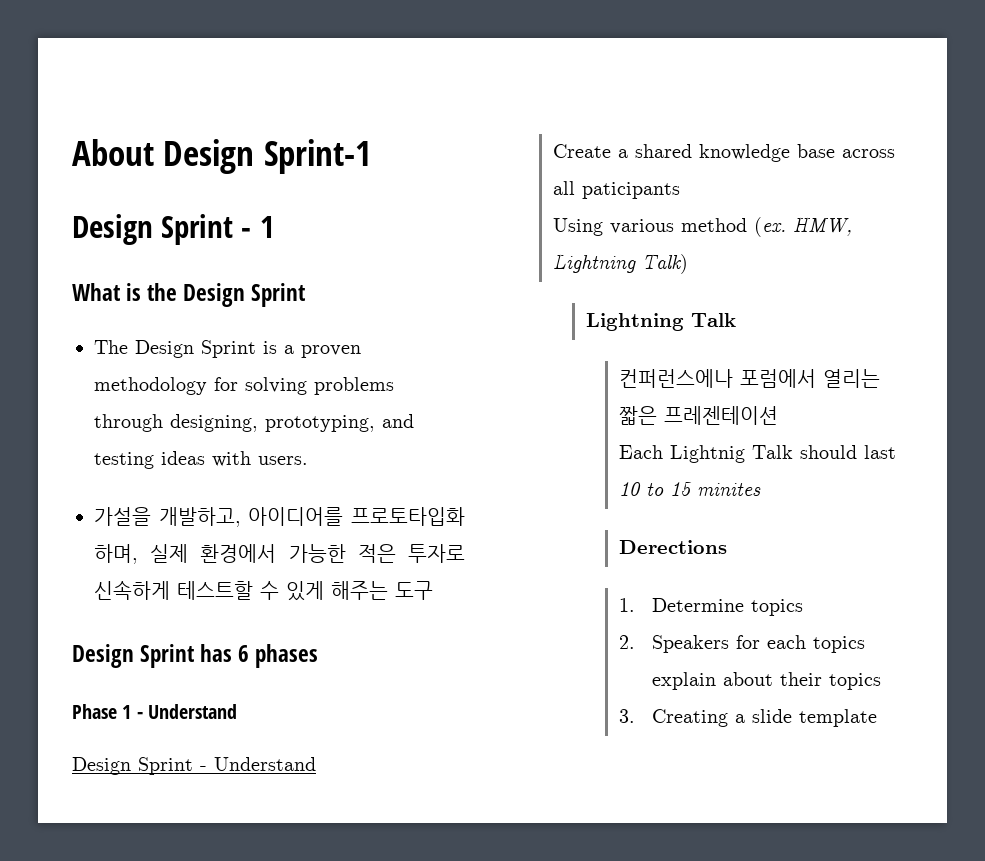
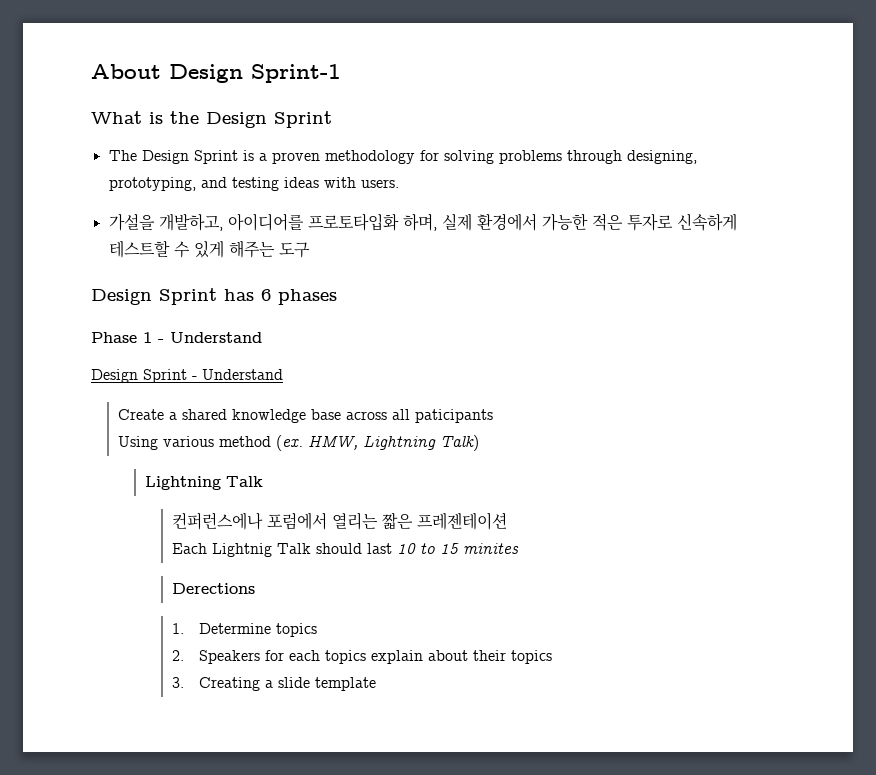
[72,214,274,245] // Design Sprint - 1 -> (341, 73) none

